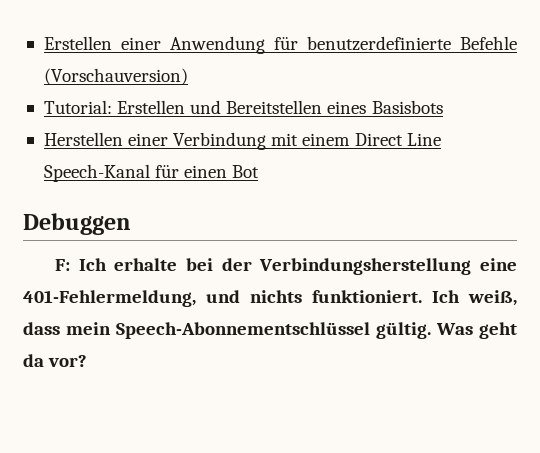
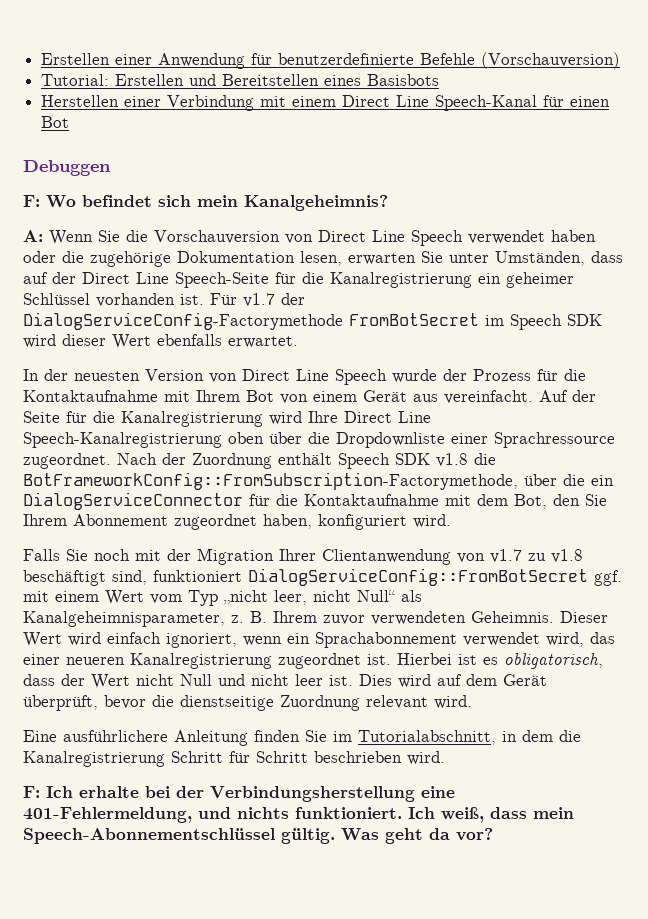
(131, 224) none -> [23,195,388,211] [23,230,596,246] [23,251,623,267] [23,272,574,288] [23,293,305,307] [23,312,602,330] [23,334,298,349] [23,369,586,385] [23,390,596,404] [23,411,431,427] [23,432,615,448] [23,453,496,469] [23,472,614,490] [23,492,607,510] [23,514,451,530] [23,548,583,565] [23,568,622,586] [23,590,422,606] [23,611,608,627] [23,632,615,648] [23,653,603,669] [23,674,547,689] [23,695,472,711] [23,730,581,746] [23,751,445,767] // F: Wo befindet sich mein Kanalgeheimnis? // A: Wenn Sie die Vorschauversion von Direct Line Speech verwendet haben oder die zugehörige Dokumentation lesen, erwarten Sie unter Umständen, dass auf der Direct Line Speech-Seite für die Kanalregistrierung ein geheimer Schlüssel vorhanden ist. Für v1.7 der DialogServiceConfig-Factorymethode FromBotSecret im Speech SDK wird dieser Wert ebenfalls erwartet. // In der neuesten Version von Direct Line Speech wurde der Prozess für die Kontaktaufnahme mit Ihrem Bot von einem Gerät aus vereinfacht. Auf der Seite für die Kanalregistrierung wird Ihre Direct Line Speech-Kanalregistrierung oben über die Dropdownliste einer Sprachressource zugeordnet. Nach der Zuordnung enthält Speech SDK v1.8 die BotFrameworkConfig::FromSubscription-Factorymethode, über die ein DialogServiceConnector für die Kontaktaufnahme mit dem Bot, den Sie Ihrem Abonnement zugeordnet haben, konfiguriert wird. // Falls Sie noch mit der Migration Ihrer Clientanwendung von v1.7 zu v1.8 beschäftigt sind, funktioniert DialogServiceConfig::FromBotSecret ggf. mit einem Wert vom Typ „nicht leer, nicht Null“ als Kanalgeheimnisparameter, z. B. Ihrem zuvor verwendeten Geheimnis. Dieser Wert wird einfach ignoriert, wenn ein Sprachabonnement verwendet wird, das einer neueren Kanalregistrierung zugeordnet ist. Hierbei ist es obligatorisch, dass der Wert nicht Null und nicht leer ist. Dies wird auf dem Gerät überprüft, bevor die dienstseitige Zuordnung relevant wird. // Eine ausführlichere Anleitung finden Sie im Tutorialabschnitt, in dem die Kanalregistrierung Schritt für Schritt beschrieben wird.

